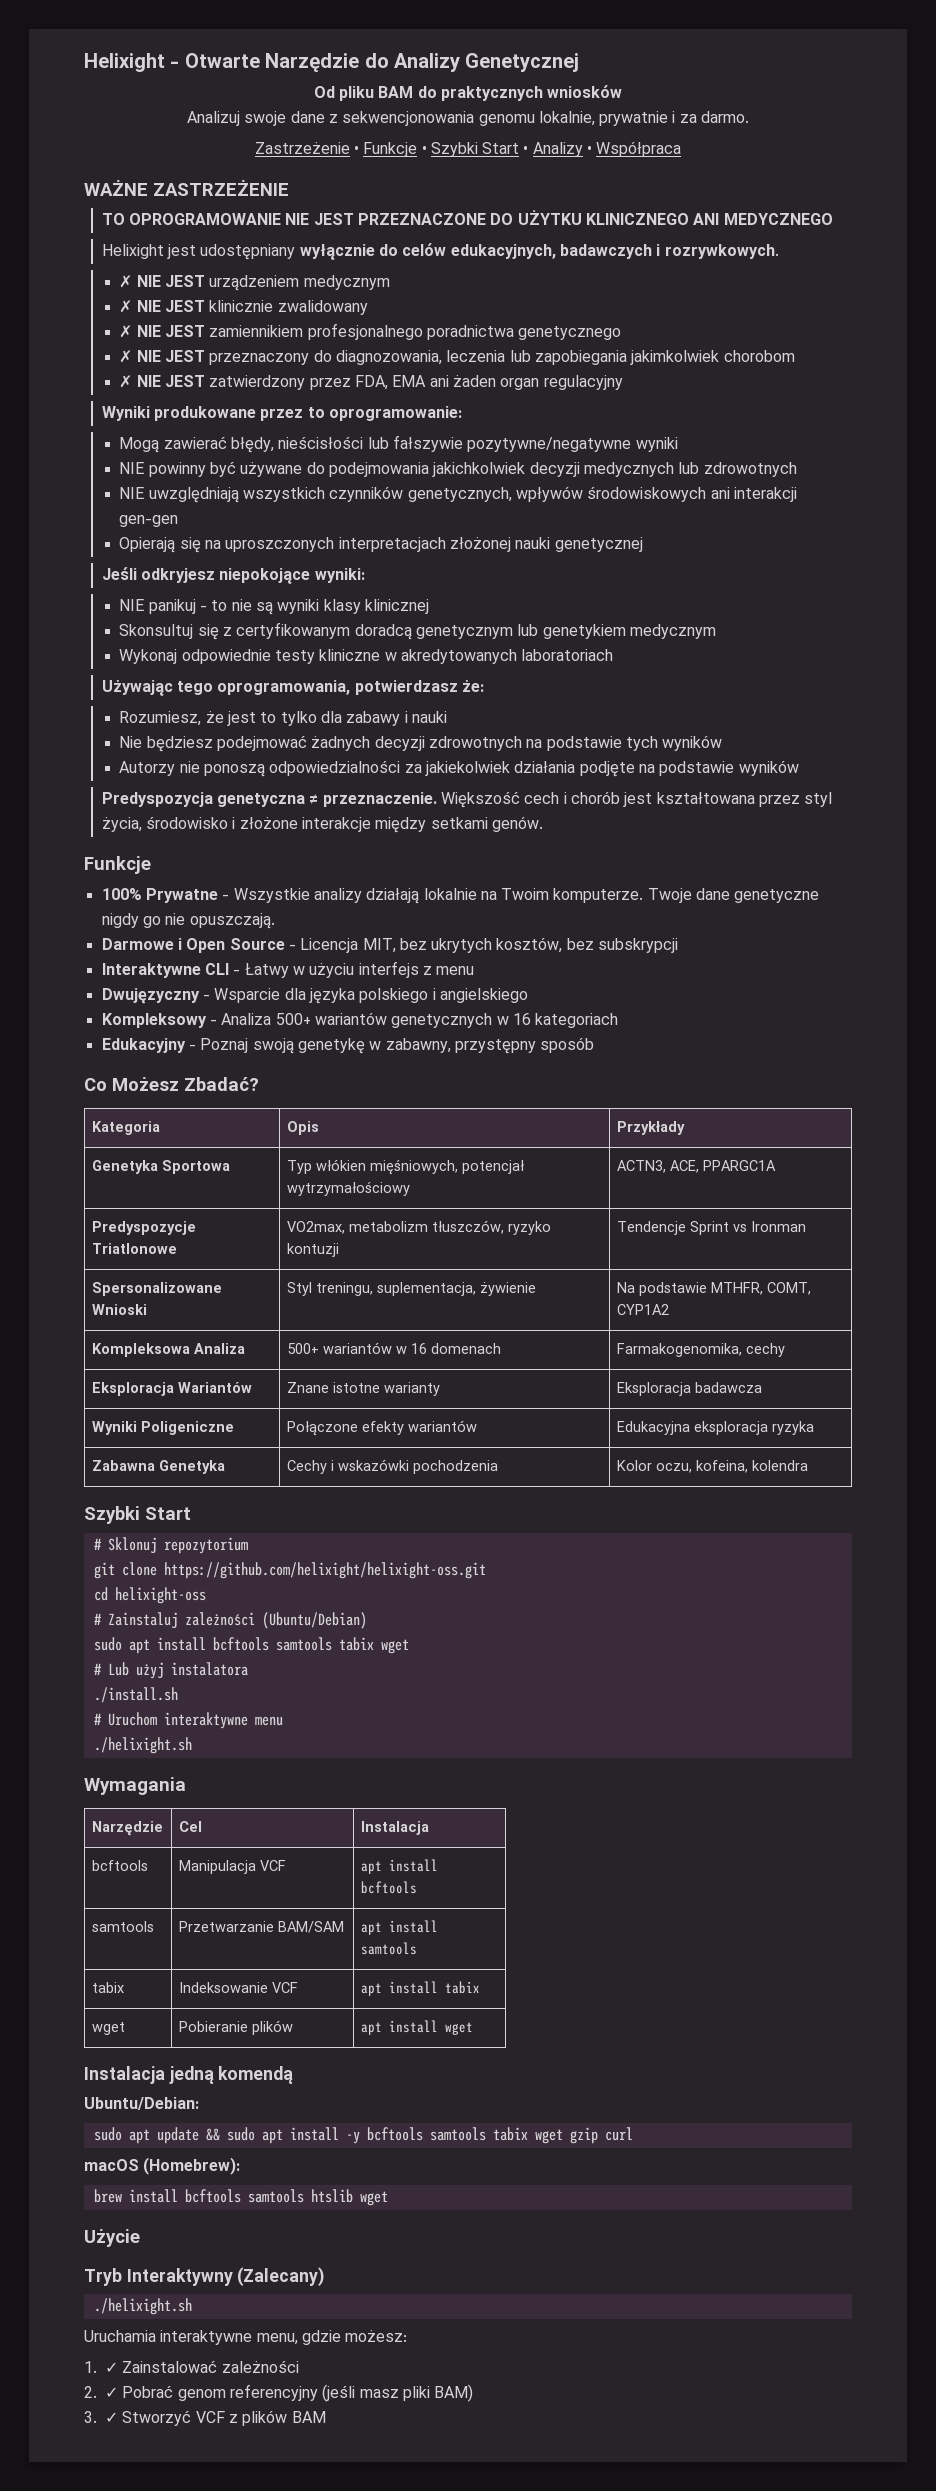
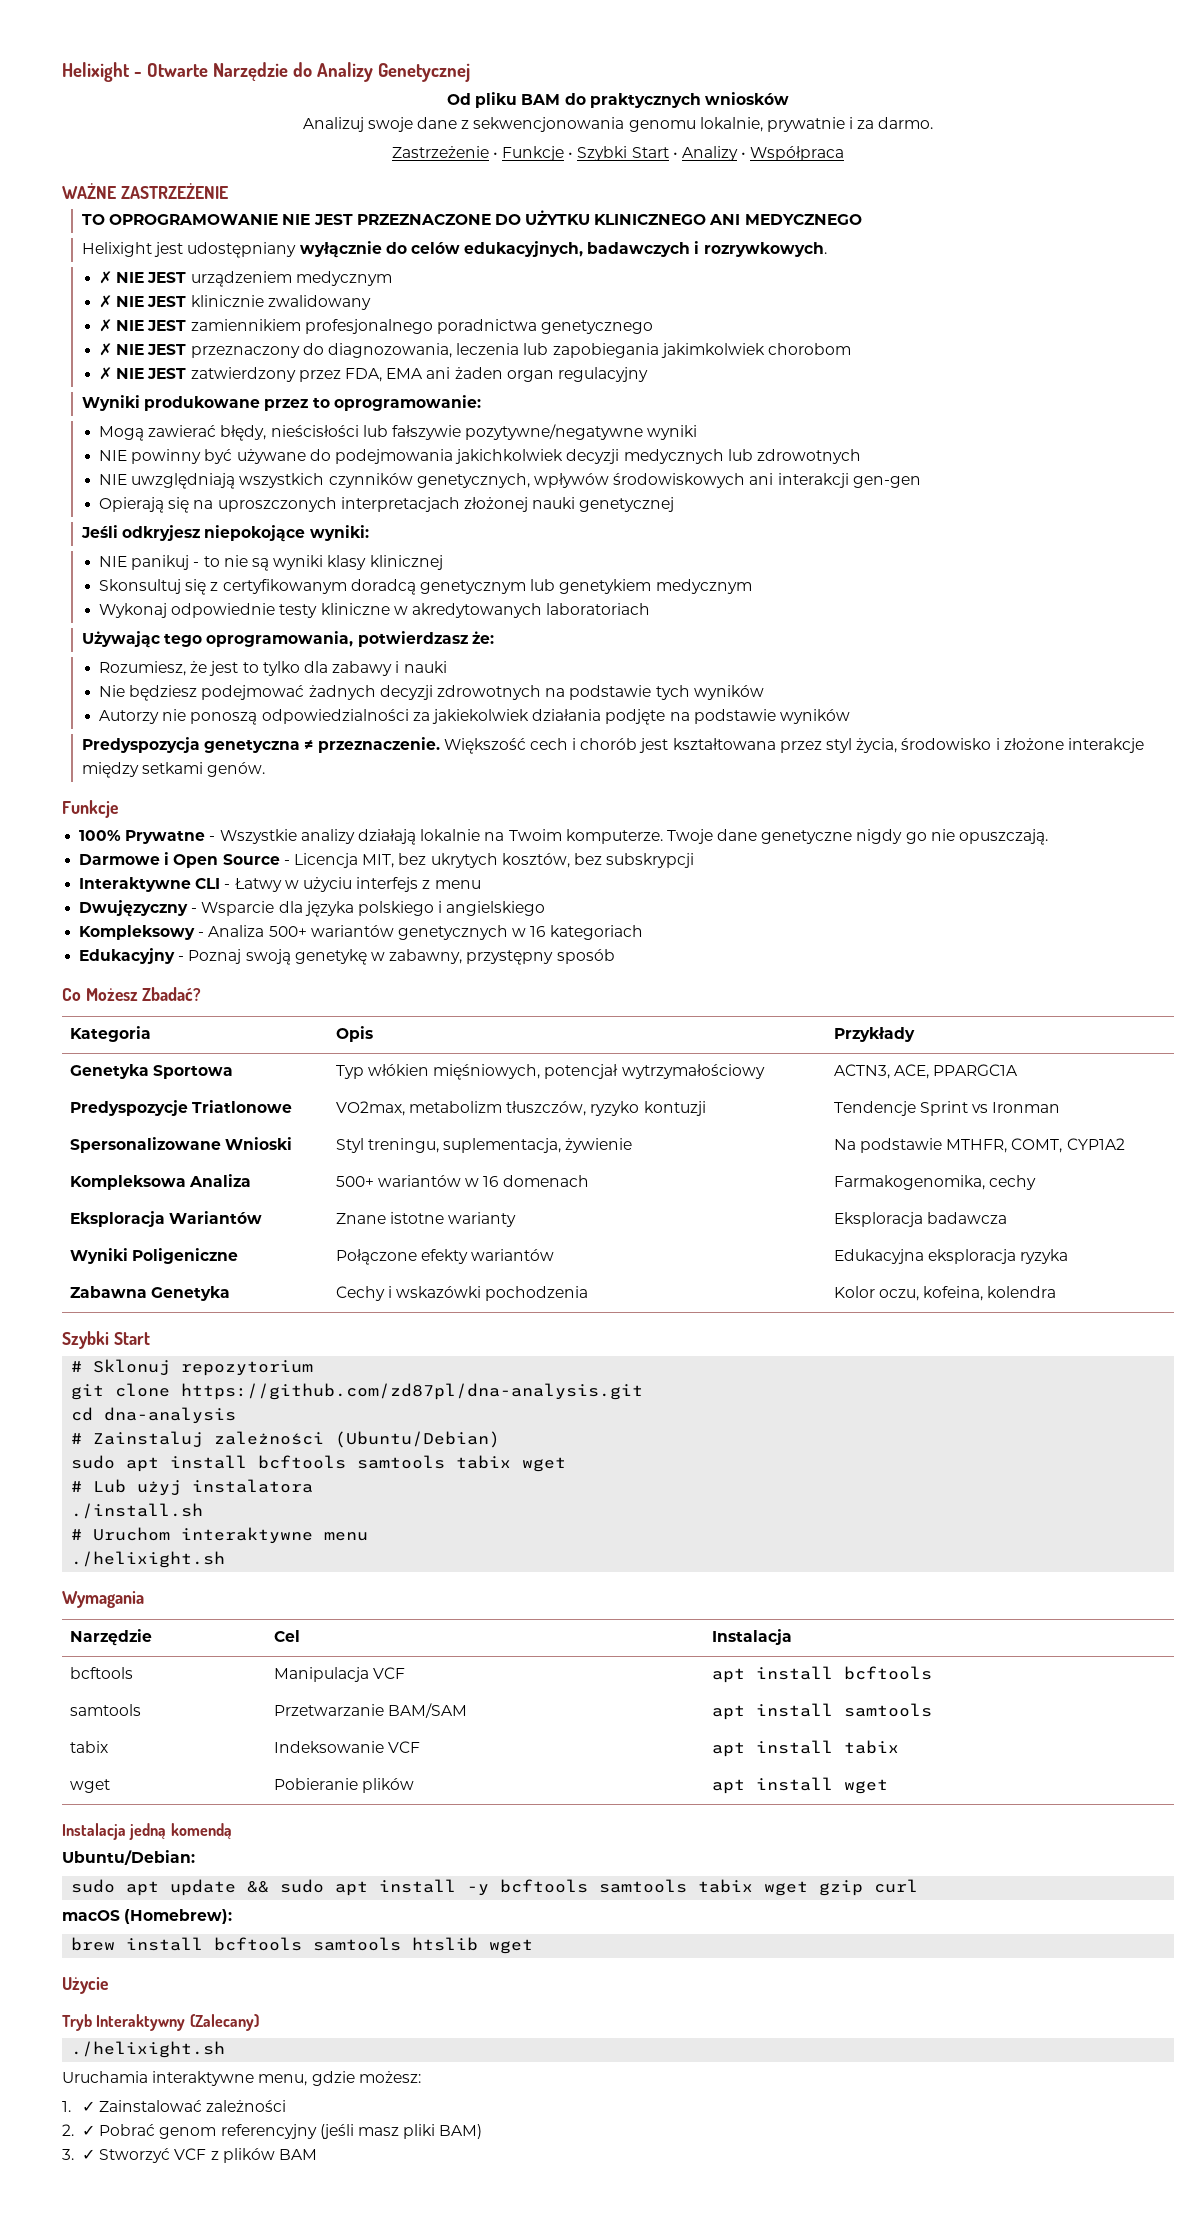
[163,1562,486,1579] https://github.com/helixight/helixight-oss.git -> [181,1383,644,1400] https://github.com/zd87pl/dna-analysis.git
[114,1587,206,1604] helixight-oss -> [104,1407,237,1424] dna-analysis

